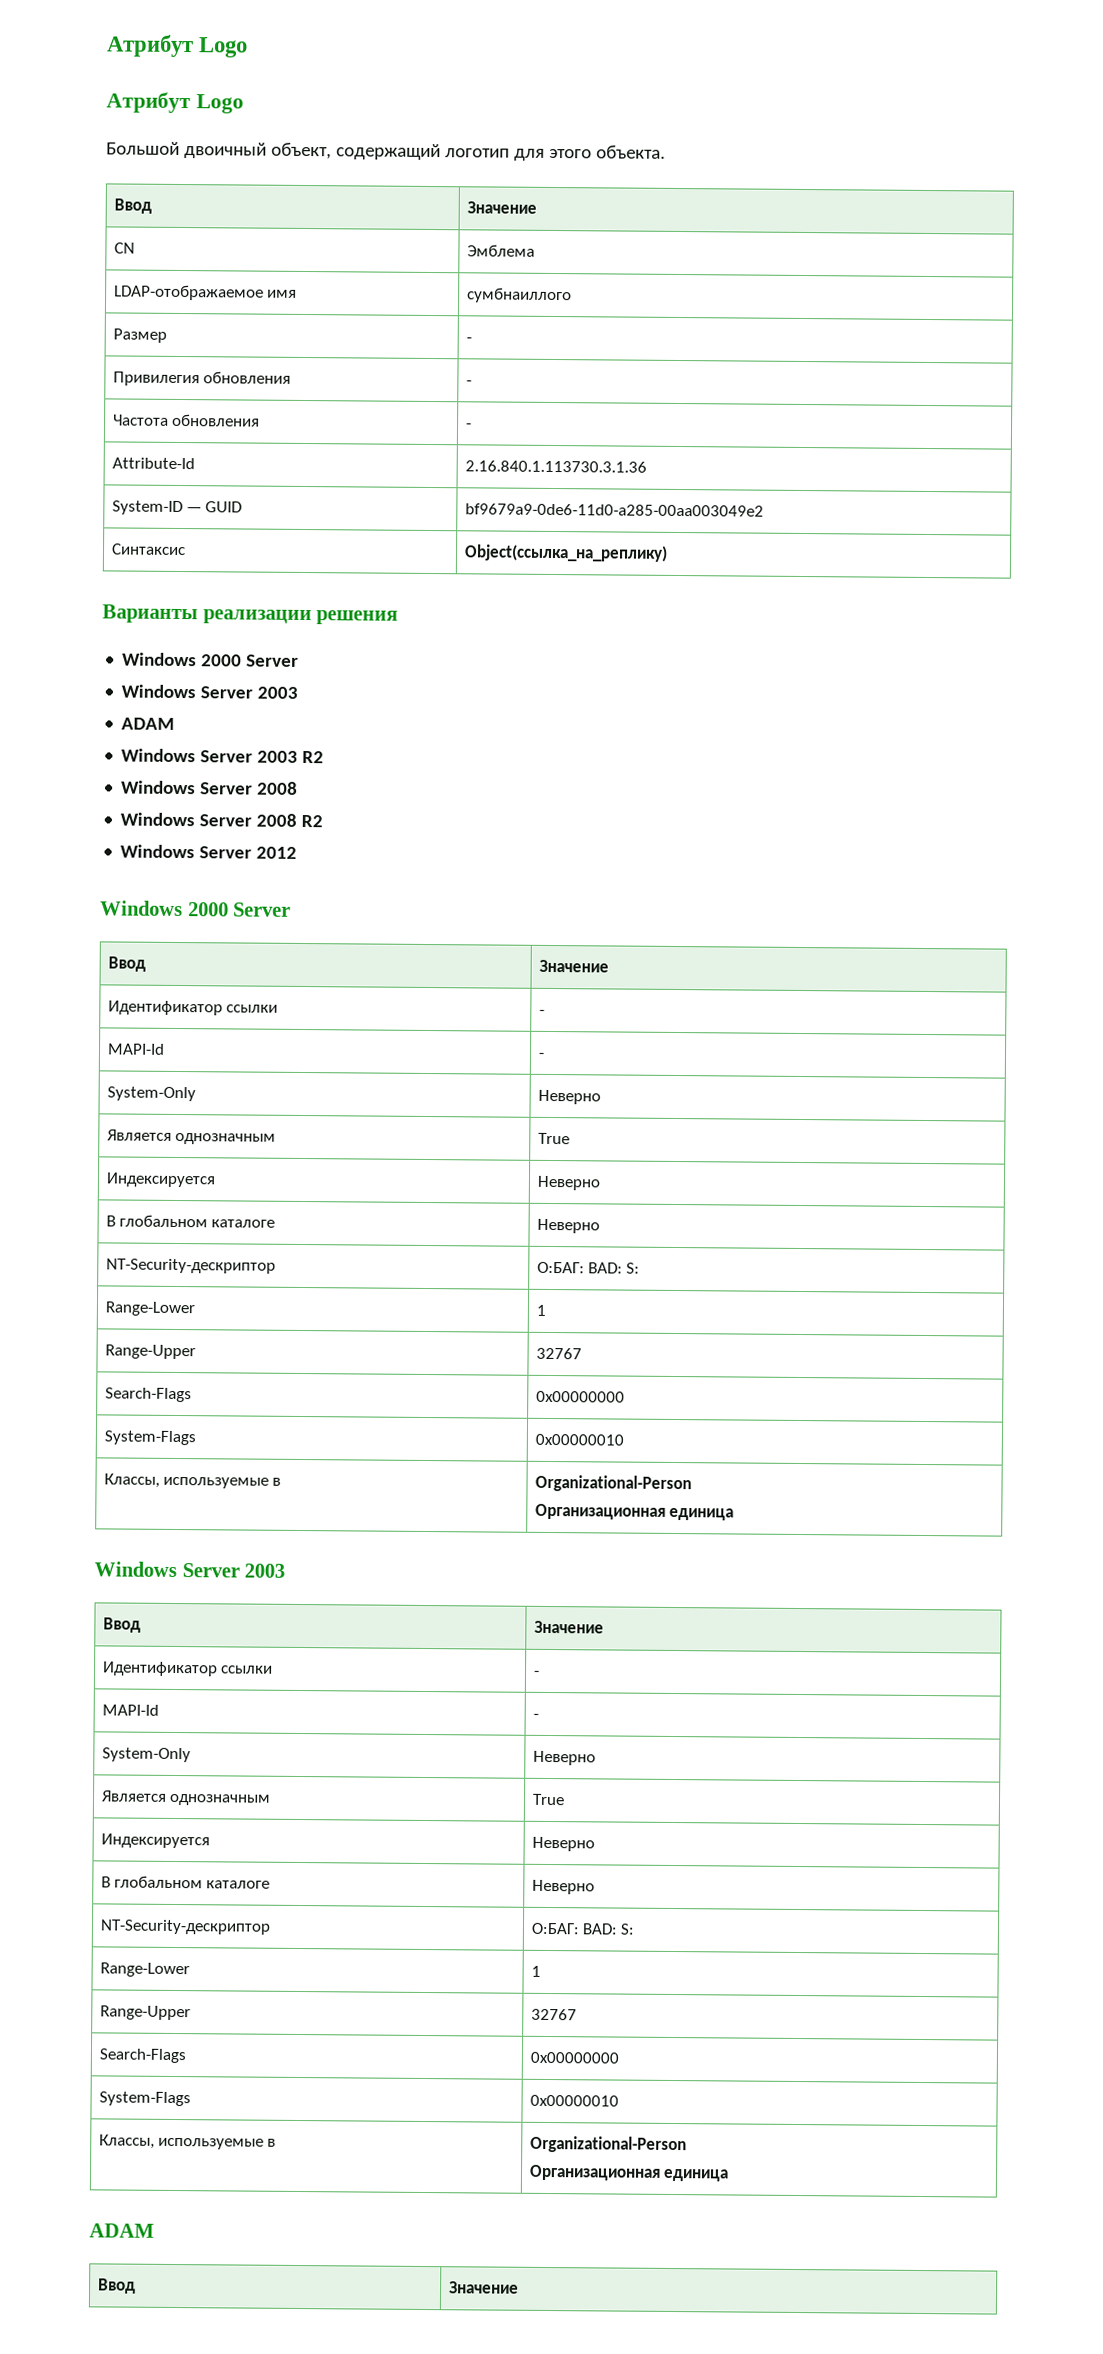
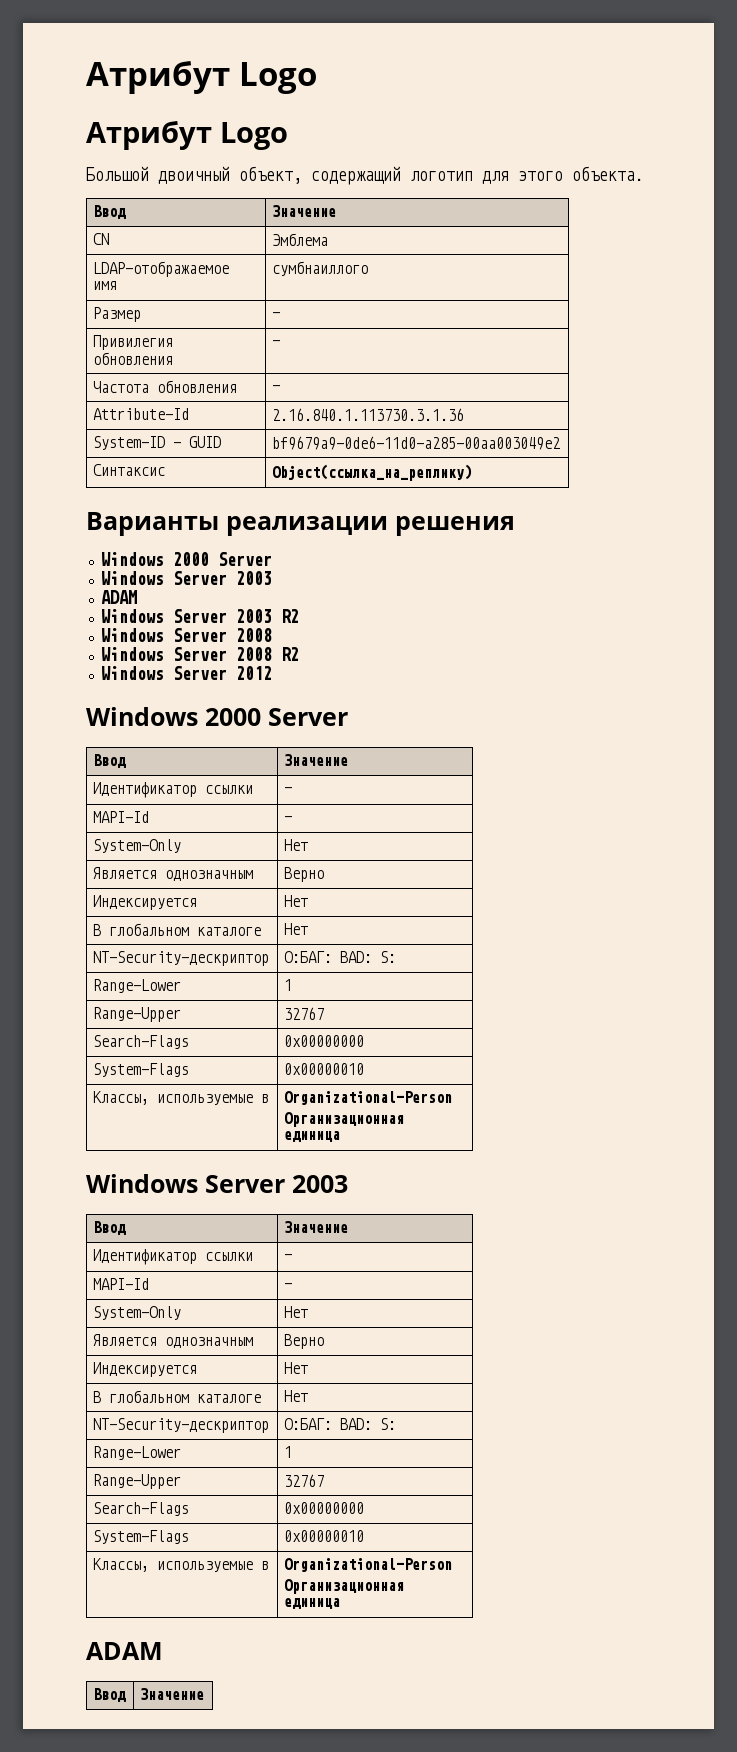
[537,1089,601,1105] [106,1129,277,1145] [537,1132,570,1145] [105,1172,216,1188] [536,1175,601,1191] [105,1214,276,1228] [536,1218,600,1234] Неверно // Является однозначным | True // Индексируется | Неверно // В глобальном каталоге | Неверно -> [284,839,309,851] [93,867,254,881] [284,867,325,882] [93,895,198,910] [284,895,309,907] [93,923,262,936] [284,923,309,935] Нет // Является однозначным | Верно // Индексируется | Нет // В глобальном каталоге | Нет
[532,1750,596,1766] [100,1790,272,1806] [531,1793,565,1806] [100,1833,210,1849] [531,1836,595,1852] [100,1875,271,1889] [531,1879,595,1895] Неверно // Является однозначным | True // Индексируется | Неверно // В глобальном каталоге | Неверно -> [284,1306,309,1318] [93,1334,254,1348] [284,1334,325,1349] [93,1362,198,1377] [284,1362,309,1374] [93,1390,262,1403] [284,1390,309,1402] Нет // Является однозначным | Верно // Индексируется | Нет // В глобальном каталоге | Нет

